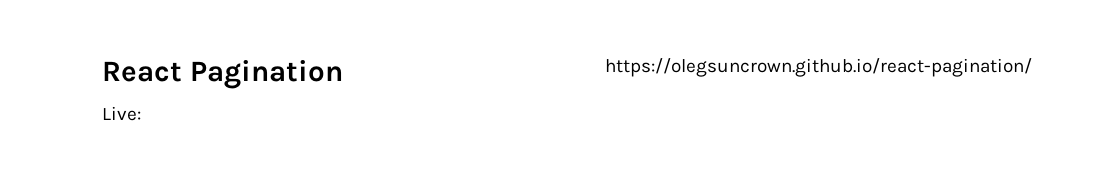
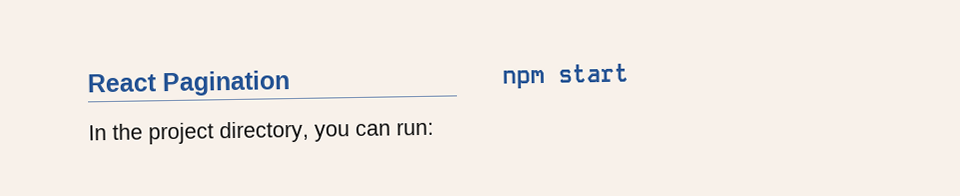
[102,106,141,121] [605,58,1032,77] Live: https://olegsuncrown.github.io/react-pagination/ -> [88,120,434,145] [502,63,629,89] In the project directory, you can run: // npm start

